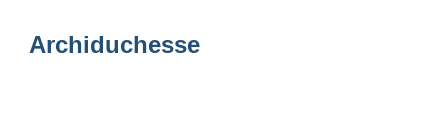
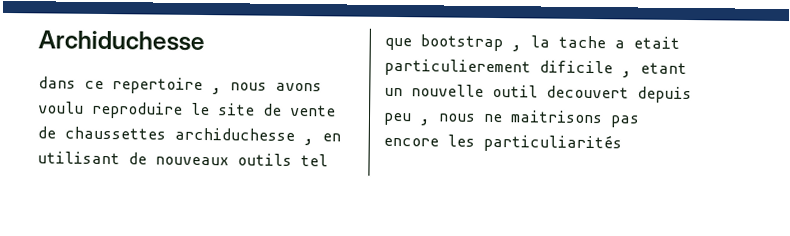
(200, 44) none -> [38,76,322,95] [38,101,336,119] [37,126,341,146] [37,151,328,167] [384,34,680,52] [384,58,687,78] [384,84,692,104] [383,110,640,128] [383,133,622,153] // dans ce repertoire , nous avons voulu reproduire le site de vente de chaussettes archiduchesse , en utilisant de nouveaux outils tel que bootstrap , la tache a etait particulierement dificile , etant un nouvelle outil decouvert depuis peu , nous ne maitrisons pas encore les particuliarités

